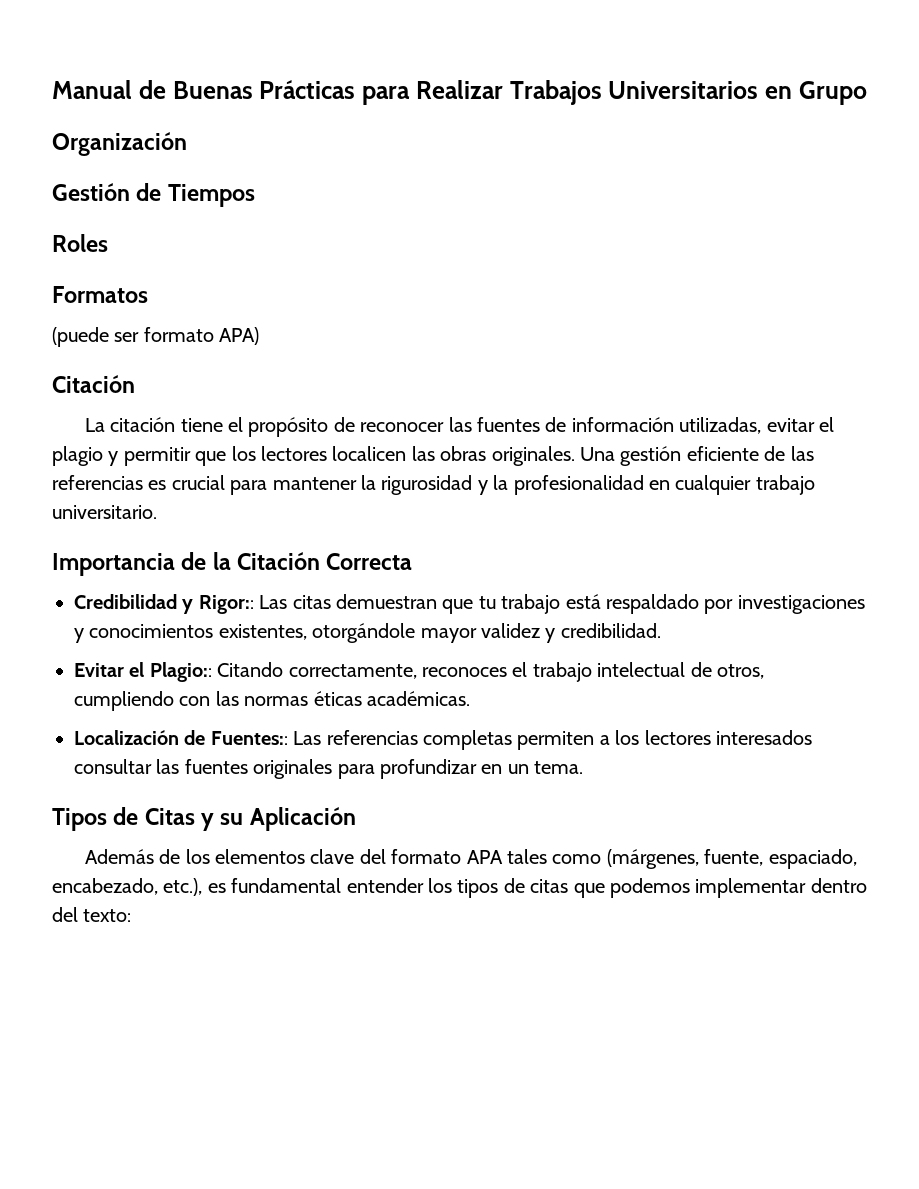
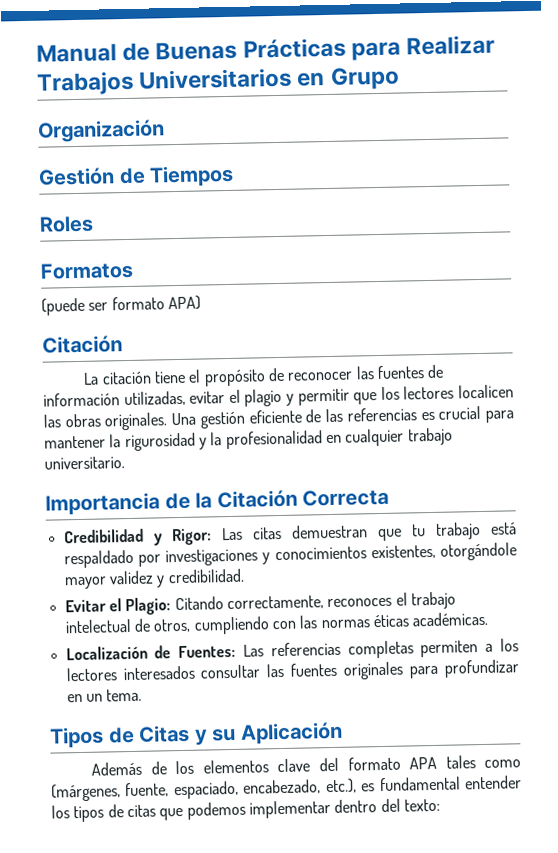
[198,595,254,614] Rigor:: -> [172,528,213,546] Rigor:
[149,662,212,682] Plagio:: -> [125,597,172,616] Plagio:
[210,731,288,745] Fuentes:: -> [178,644,237,659] Fuentes:

